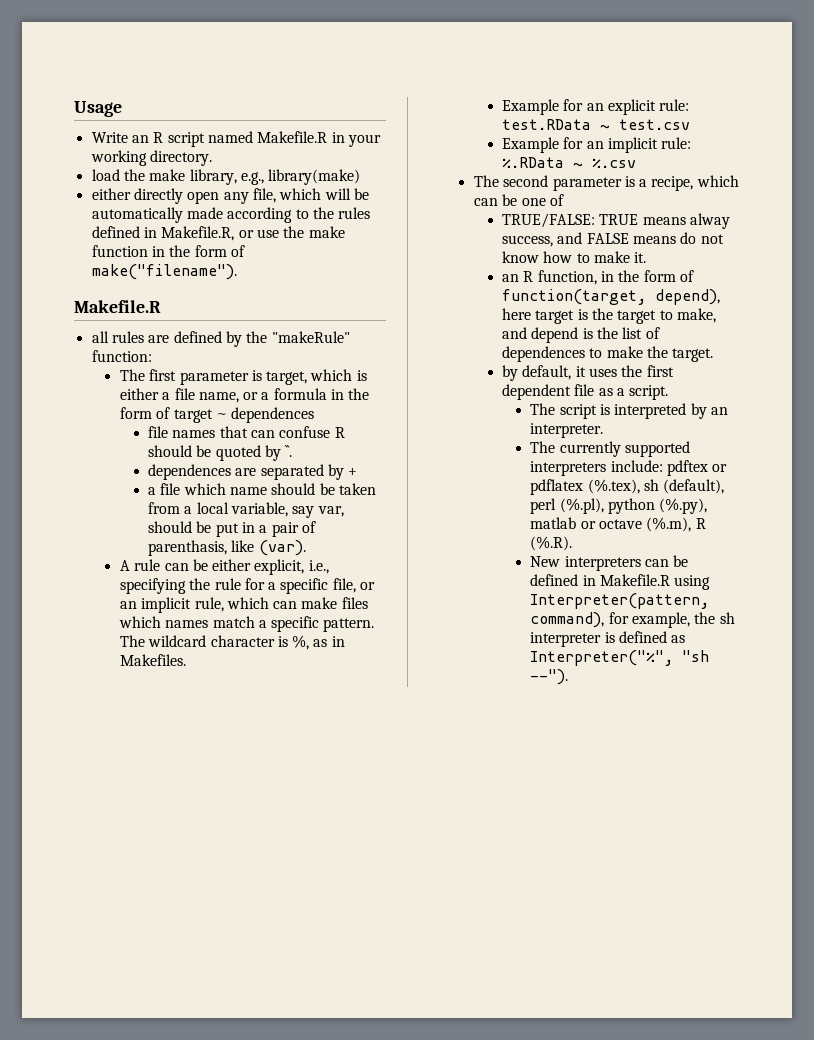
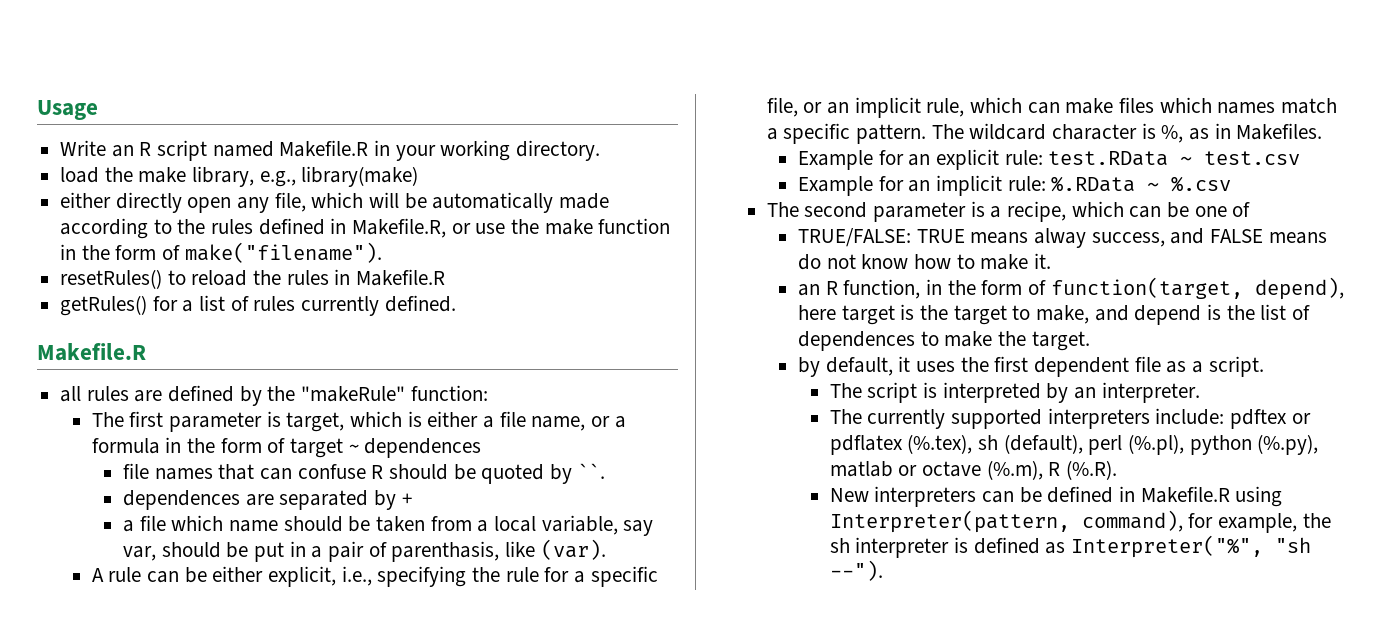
(237, 272) none -> [60,269,446,289] [60,295,456,316] // resetRules() to reload the rules in Makefile.R // getRules() for a list of rules currently defined.

